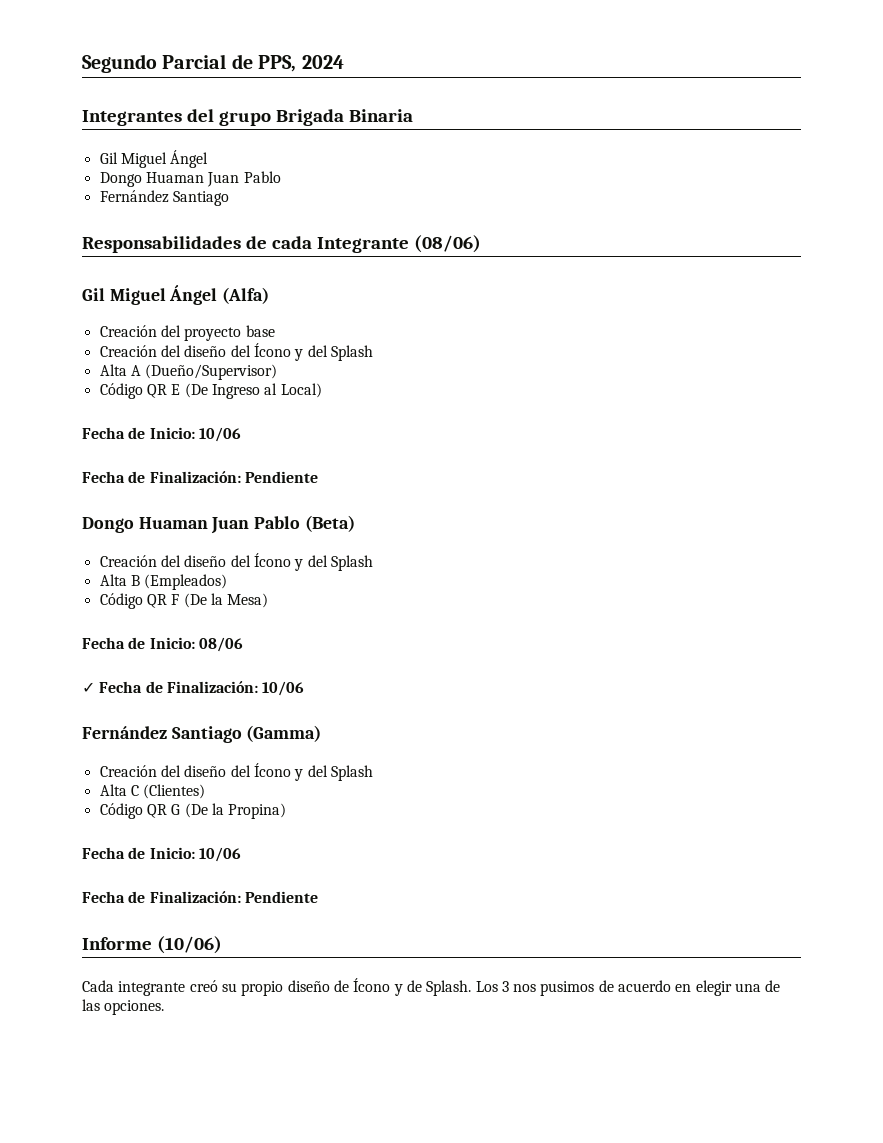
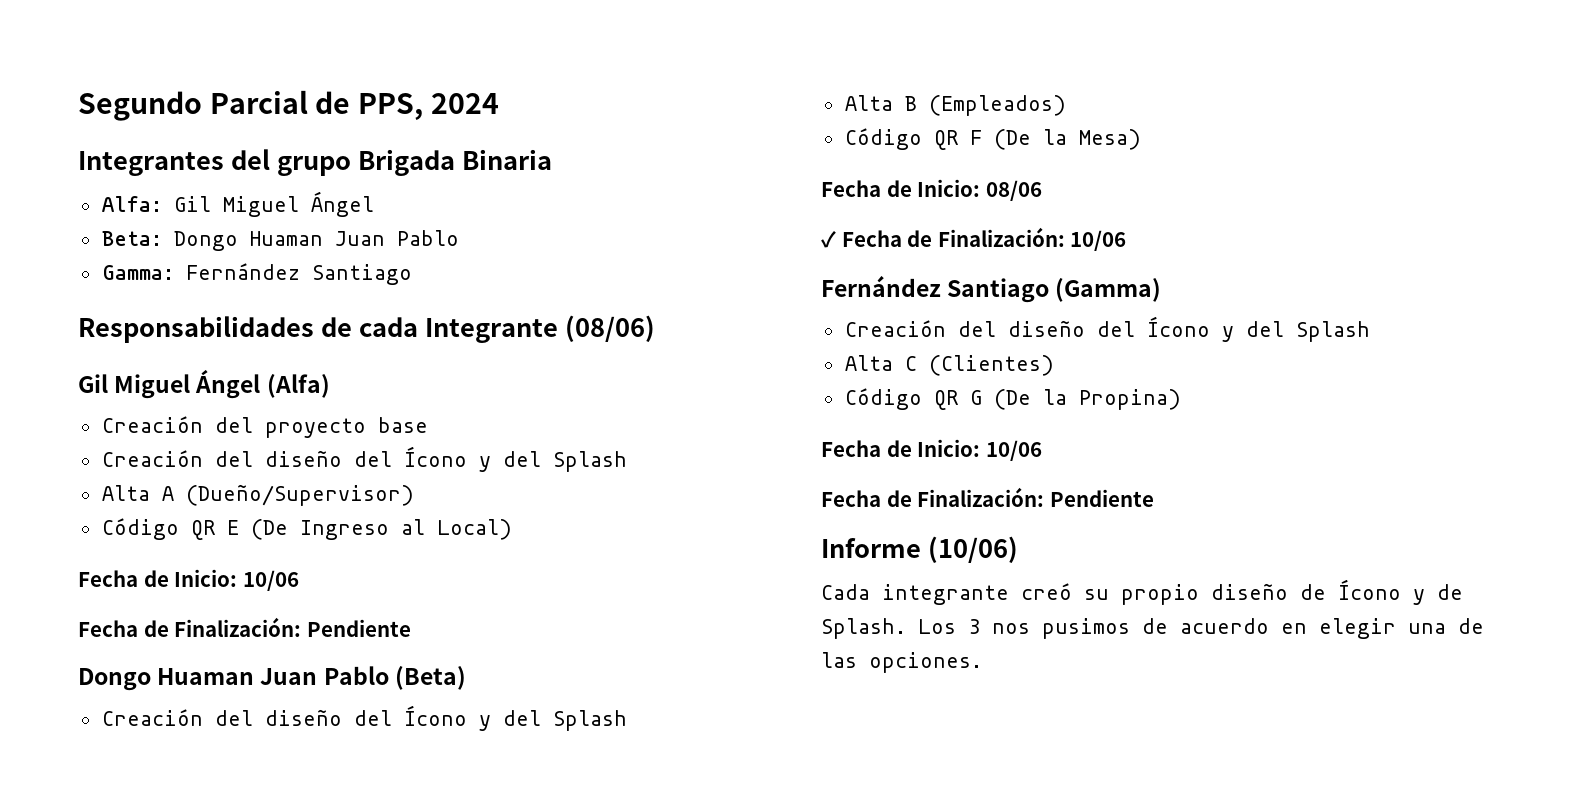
(413, 115) none -> [101,196,162,212] Alfa:
(209, 159) none -> [101,231,162,246] Beta:
(281, 177) none -> [101,265,174,280] Gamma:

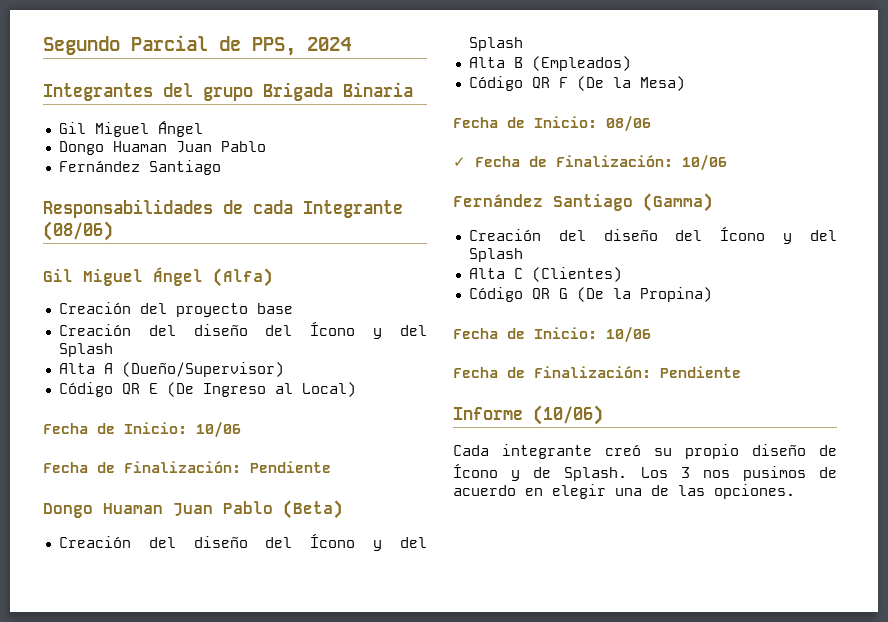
[101,196,162,212] Alfa: -> (413, 89) none
[101,231,162,246] Beta: -> (203, 128) none
[101,265,174,280] Gamma: -> (266, 146) none

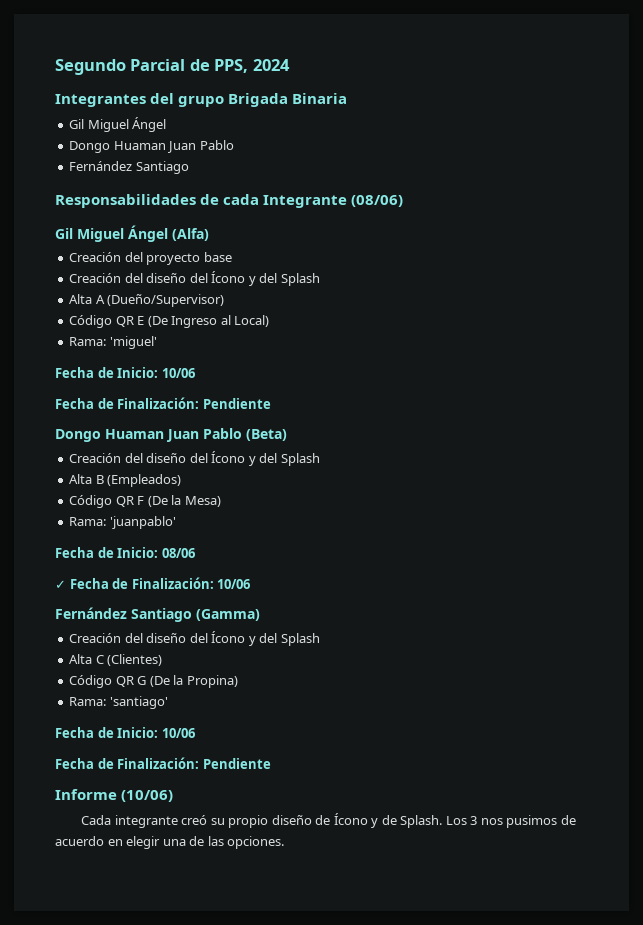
(356, 389) none -> [69,336,157,349] // Rama: 'miguel'
(685, 83) none -> [69,516,176,529] // Rama: 'juanpablo'
(712, 294) none -> [69,696,168,709] // Rama: 'santiago'

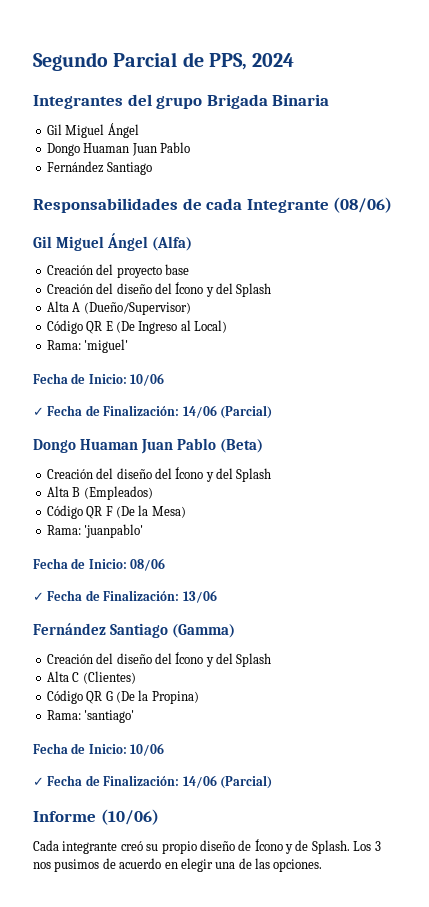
[55,397,271,409] Fecha de Finalización: Pendiente -> [33,405,272,419] ✓ Fecha de Finalización: 14/06 (Parcial)
[217,579,251,589] 10/06 -> [182,590,217,603] 13/06
[55,757,271,769] Fecha de Finalización: Pendiente -> [33,775,272,789] ✓ Fecha de Finalización: 14/06 (Parcial)

